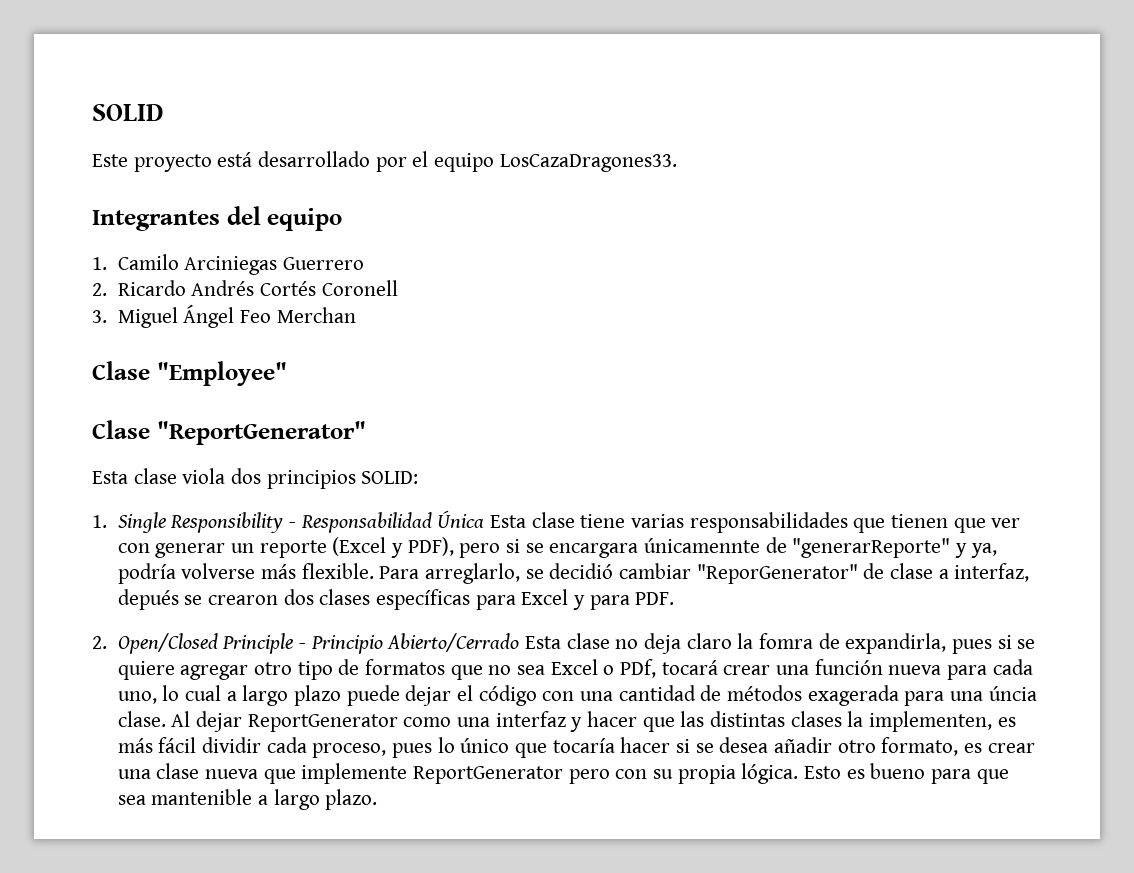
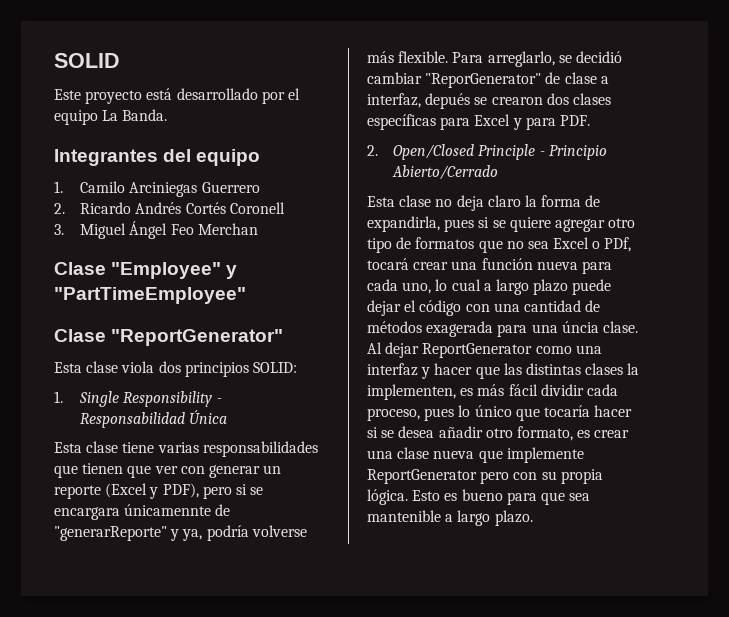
[499,154,677,172] LosCazaDragones33. -> [102,109,168,121] La Banda.
(287, 373) none -> [226,265,238,279] [54,287,246,304] y "PartTimeEmployee"
(485, 519) none -> (228, 417) //
(520, 642) none -> (499, 172) //
[758,633,813,649] fomra -> [541,195,582,207] forma

